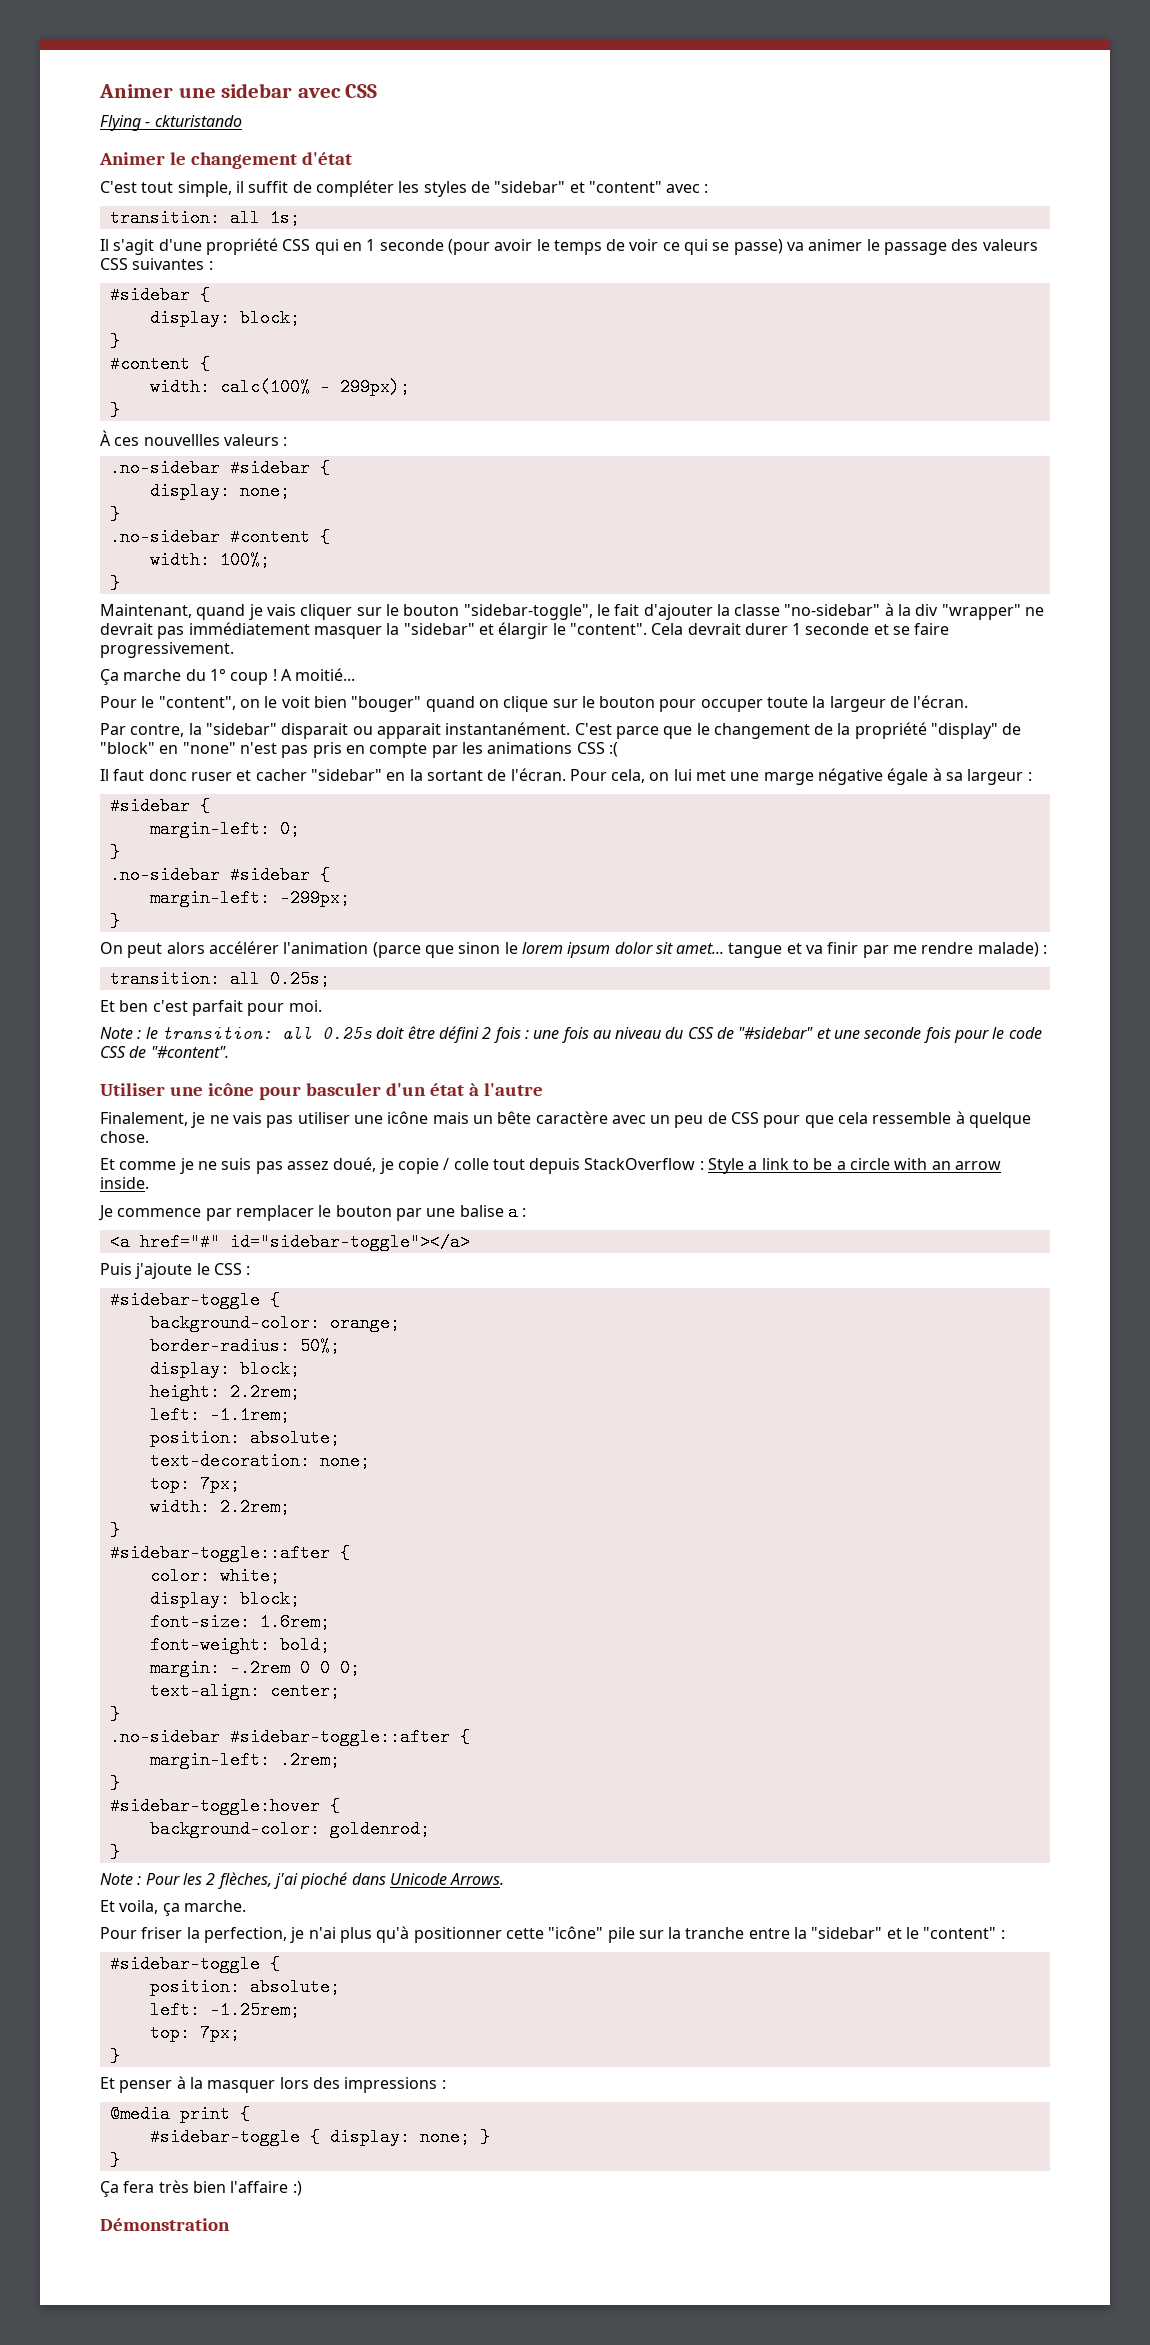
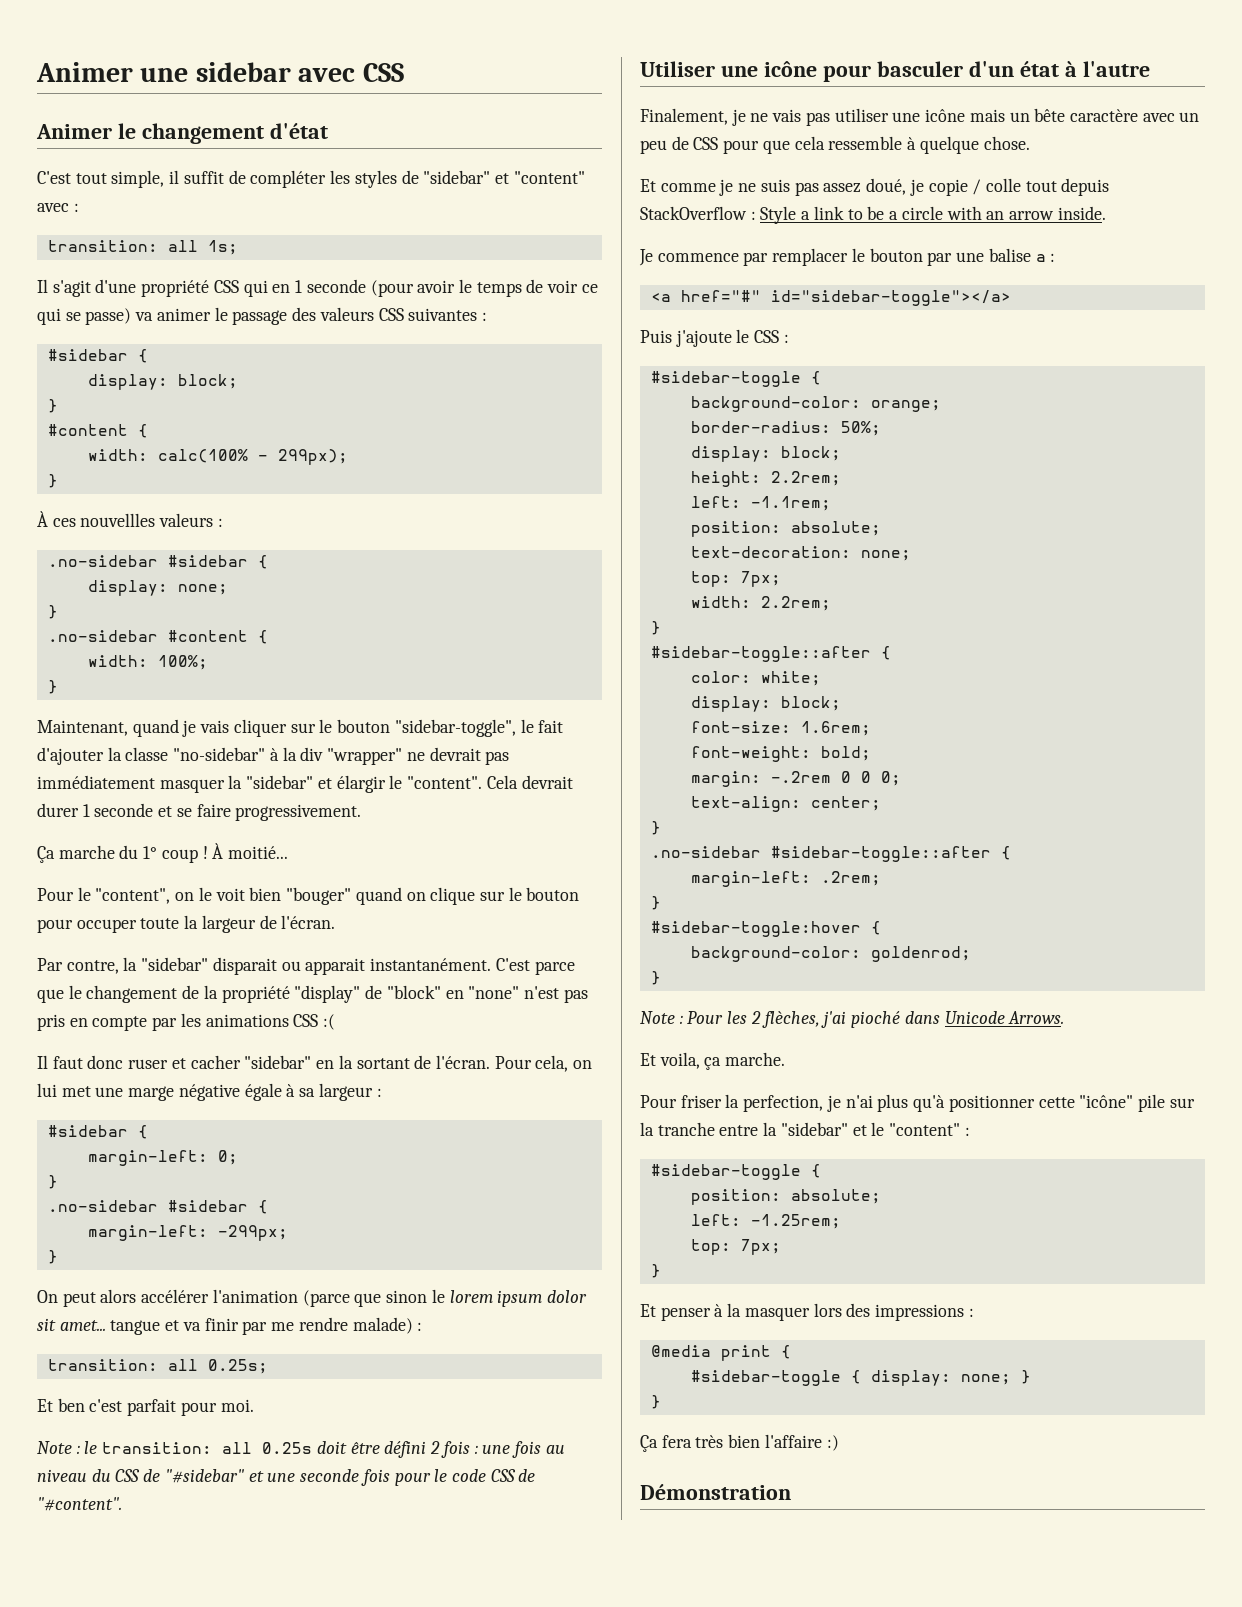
[100,115,242,131] // Flying - ckturistando -> (404, 72) none
[280,669,292,681] A -> [212,843,224,859] À

